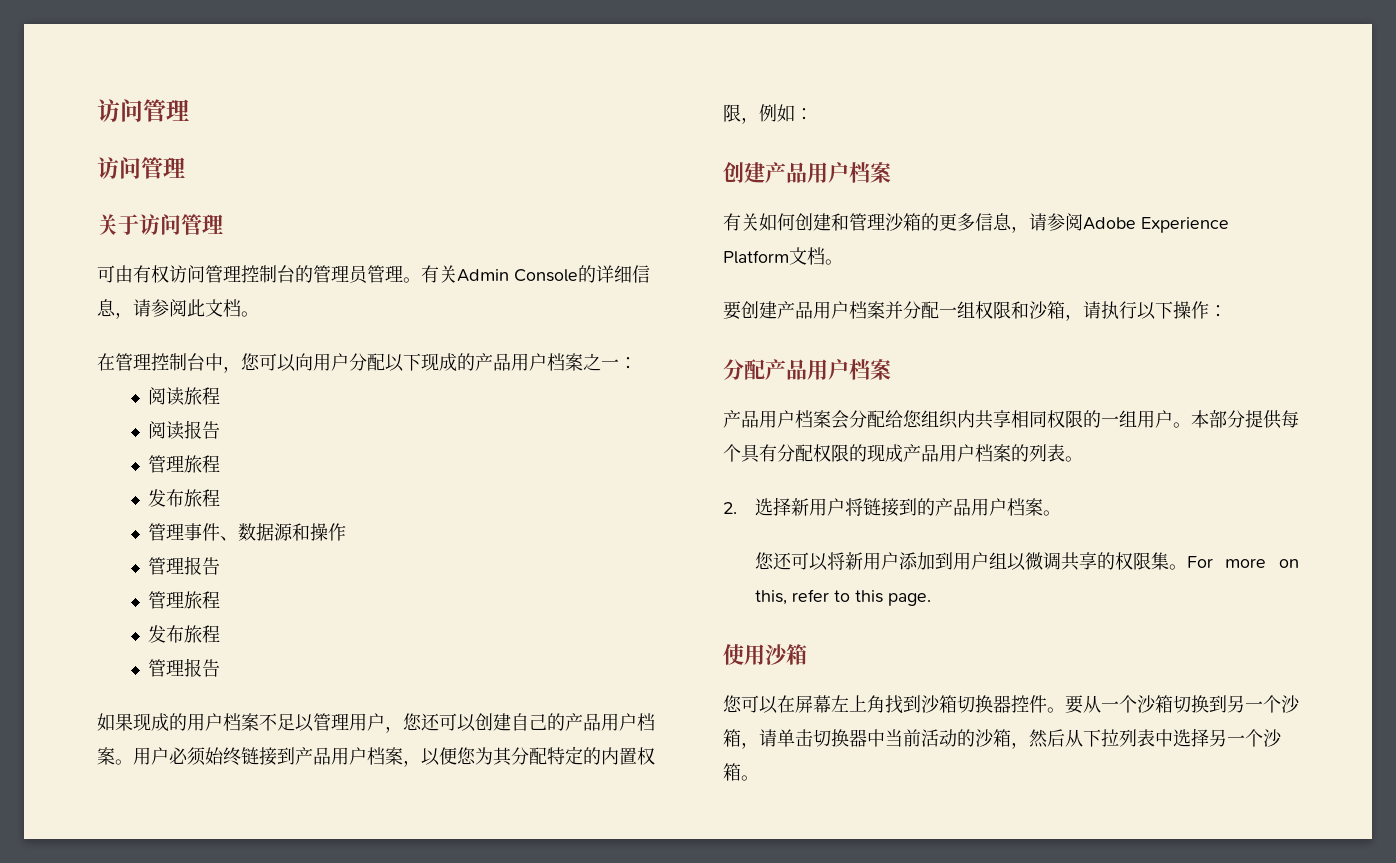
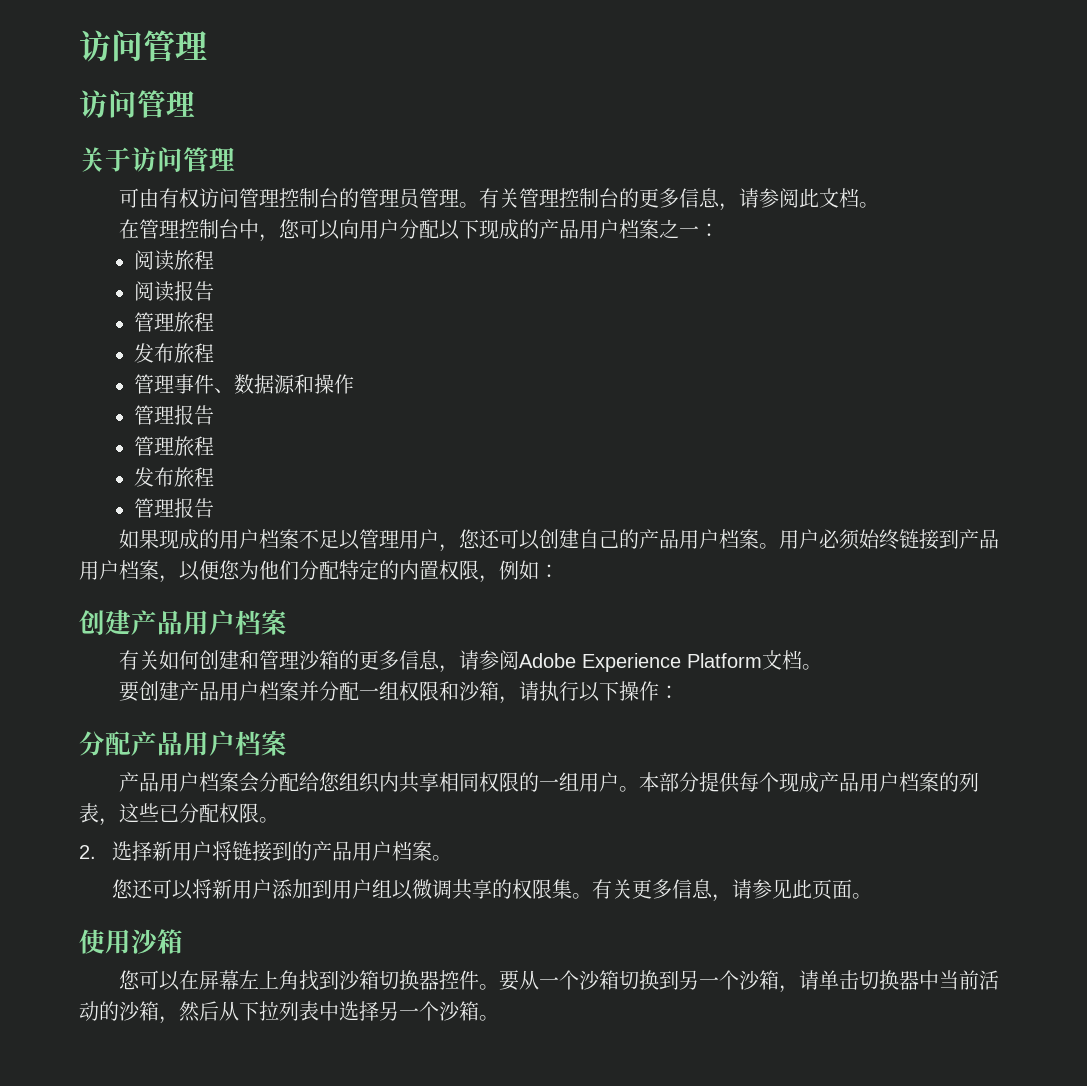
[457,265,632,283] Admin Console的详细 -> [518,188,679,208] 管理控制台的更多
[493,747,512,766] 其 -> [259,560,299,580] 他们
[741,444,867,463] 具有分配权限的 -> (779, 782) none
(1065, 453) none -> [99,803,259,826] ，这些已分配权限
[1186,556,1299,568] [754,589,931,606] For more on this, refer to this page. -> [592,879,873,902] 有关更多信息，请参见此页面。

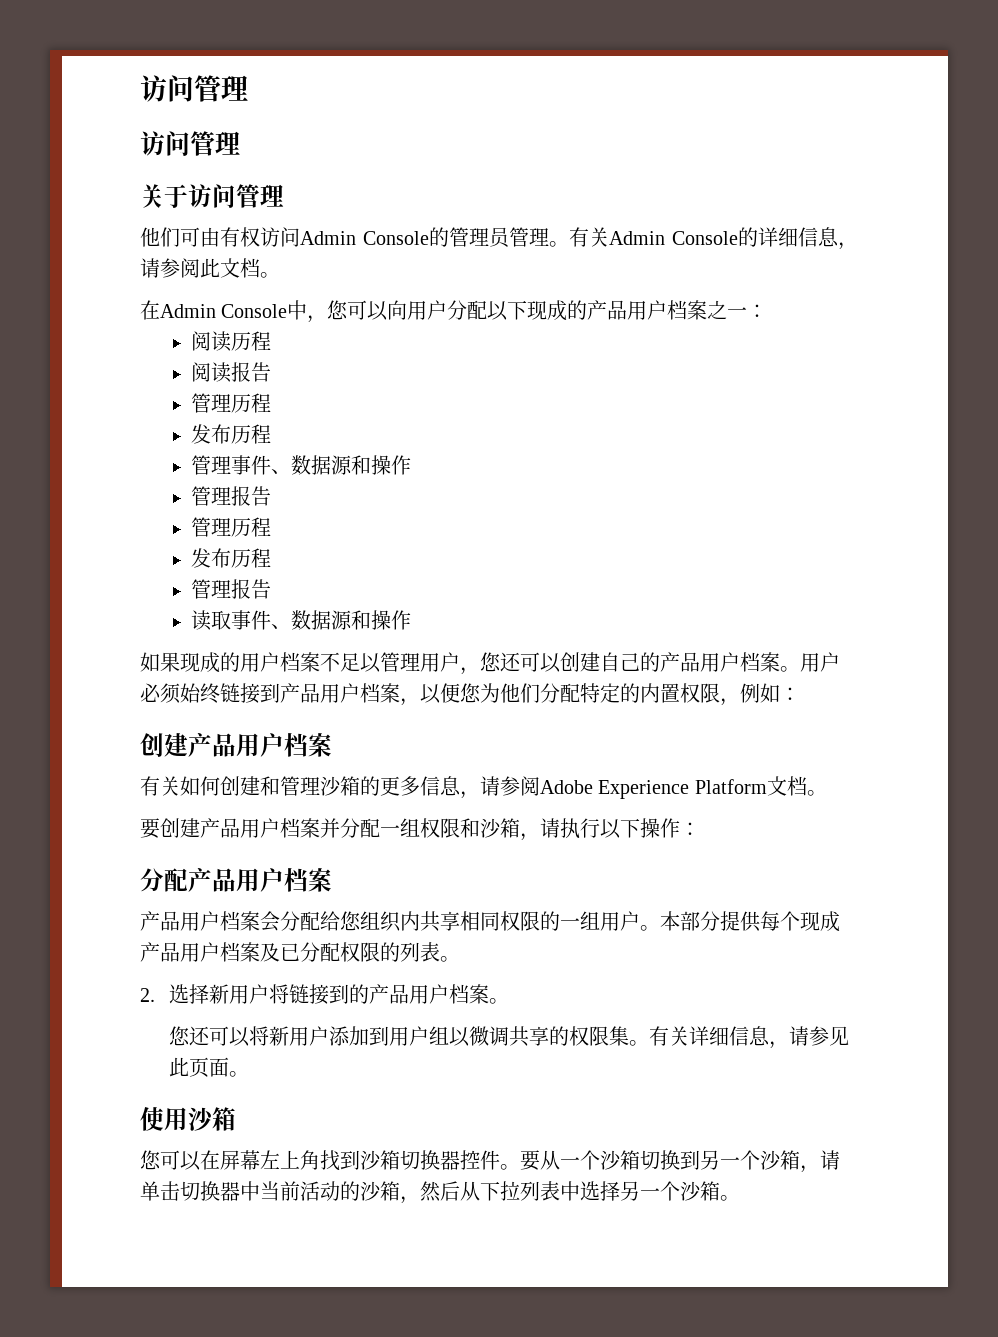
(235, 159) none -> [140,227,180,247] 他们
[238,188,339,208] 管理控制台 -> [300,231,429,245] Admin Console
[518,188,679,208] 管理控制台的更多 -> [609,227,798,247] Admin Console的详细
[138,219,239,239] 管理控制台 -> [160,304,288,318] Admin Console
[174,250,195,270] 旅 -> [230,332,251,351] 历
[174,312,215,332] [134,343,195,363] 旅程 // 发布旅 -> [230,393,271,413] [190,424,251,444] 历程 // 发布历
[174,436,215,456] [134,467,195,487] 旅程 // 发布旅 -> [230,517,271,537] [190,548,251,568] 历程 // 发布历
(215, 508) none -> [190,610,411,631] // 读取事件、数据源和操作
[938,772,979,792] [79,803,159,826] 的列表，这些 -> [260,943,280,962] 及
(259, 813) none -> [380,942,440,962] 的列表
[632,879,673,899] 更多 -> [688,1026,729,1046] 详细

